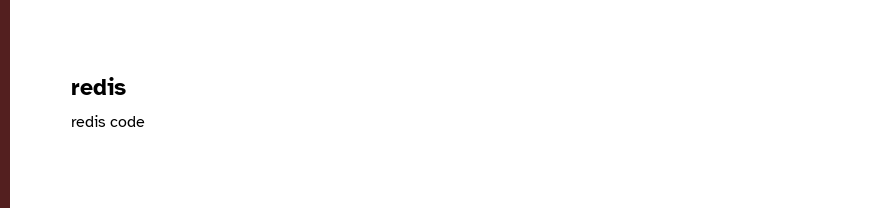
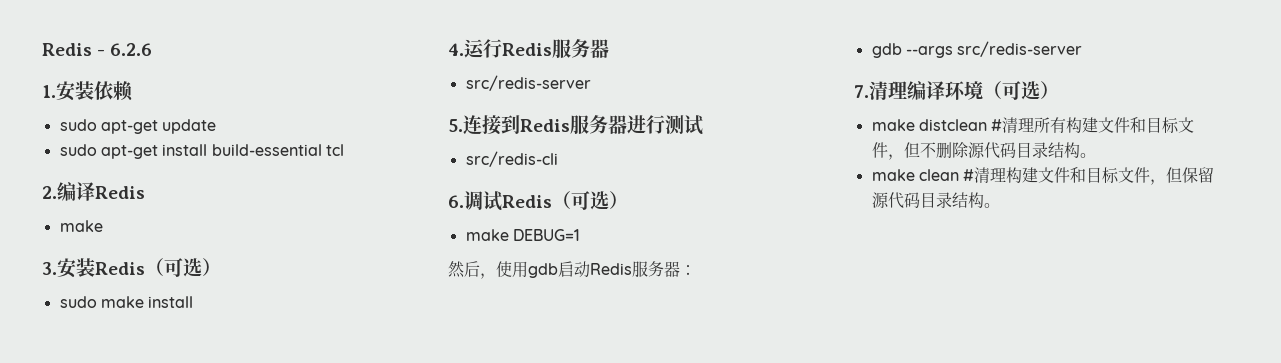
[71,77,126,95] [71,115,146,127] redis // redis code -> [42,43,153,56] [42,81,133,101] [59,119,217,134] [59,144,344,159] [42,182,145,201] [59,220,103,232] [42,258,221,278] [59,296,194,308] [448,39,609,58] [465,75,591,91] [448,115,703,135] [465,151,558,167] [448,191,628,211] [465,229,580,241] [448,261,696,279] [871,41,1083,58] [854,81,1059,100] [871,117,1195,134] [871,142,1096,160] [871,167,1215,185] [871,192,1000,209] Redis - 6.2.6 // 1.安装依赖 // sudo apt-get update // sudo apt-get install build-essential tcl // 2.编译Redis // make // 3.安装Redis（可选） // sudo make install // 4.运行Redis服务器 // src/redis-server // 5.连接到Redis服务器进行测试 // src/redis-cli // 6.调试Redis（可选） // make DEBUG=1 // 然后，使用gdb启动Redis服务器： // gdb --args src/redis-server // 7.清理编译环境（可选） // make distclean #清理所有构建文件和目标文件，但不删除源代码目录结构。 // make clean #清理构建文件和目标文件，但保留源代码目录结构。

